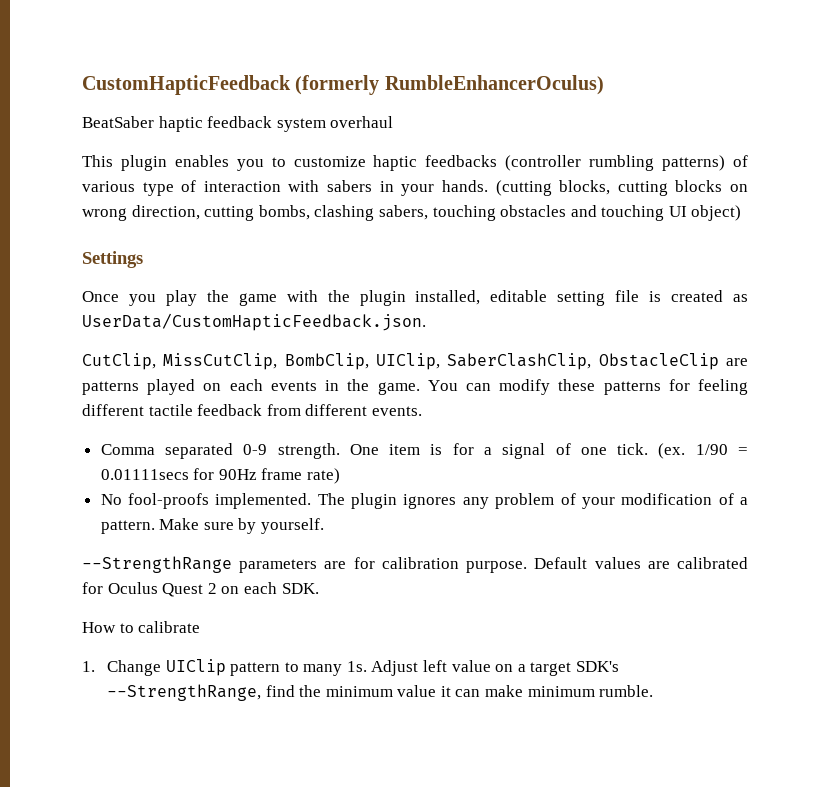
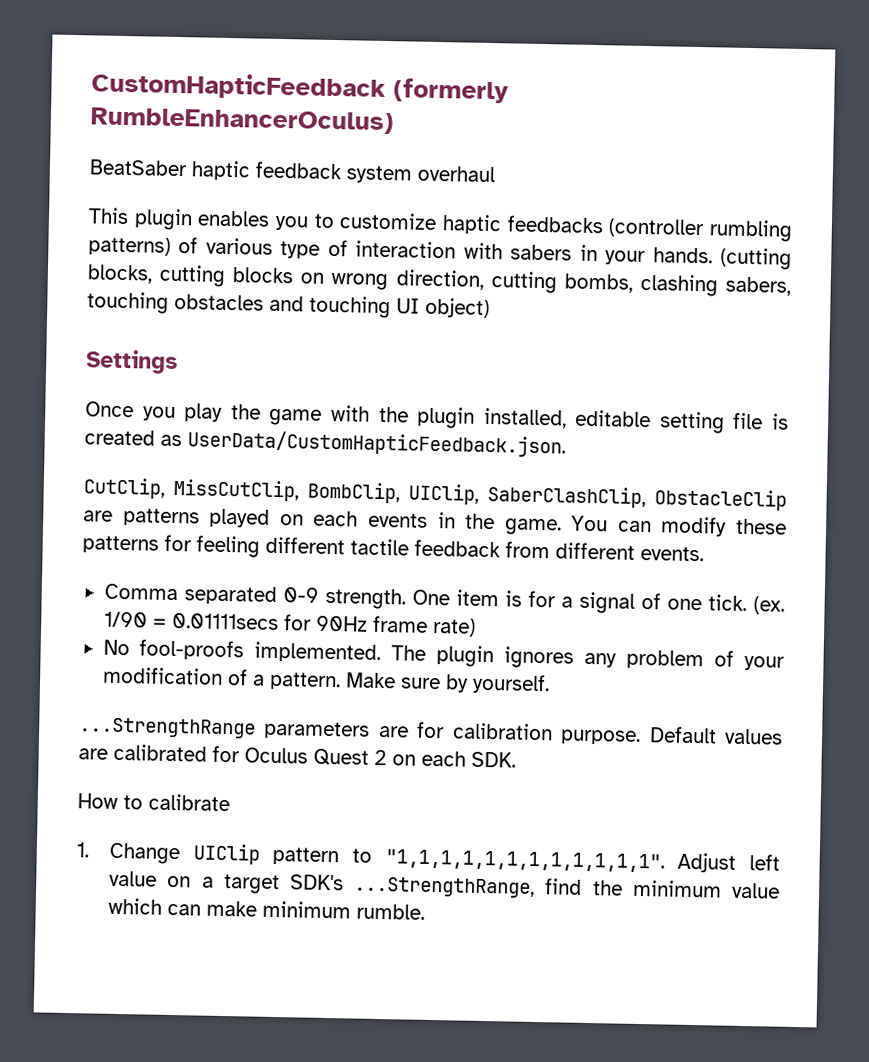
[82,556,232,573] --StrengthRange -> [79,717,256,739] ...StrengthRange
[303,661,367,676] many 1s. -> [384,849,665,873] "1,1,1,1,1,1,1,1,1,1,1,1".
[106,684,261,701] --StrengthRange, -> [354,876,536,898] ...StrengthRange,
[440,686,451,697] it -> [108,897,163,915] which

